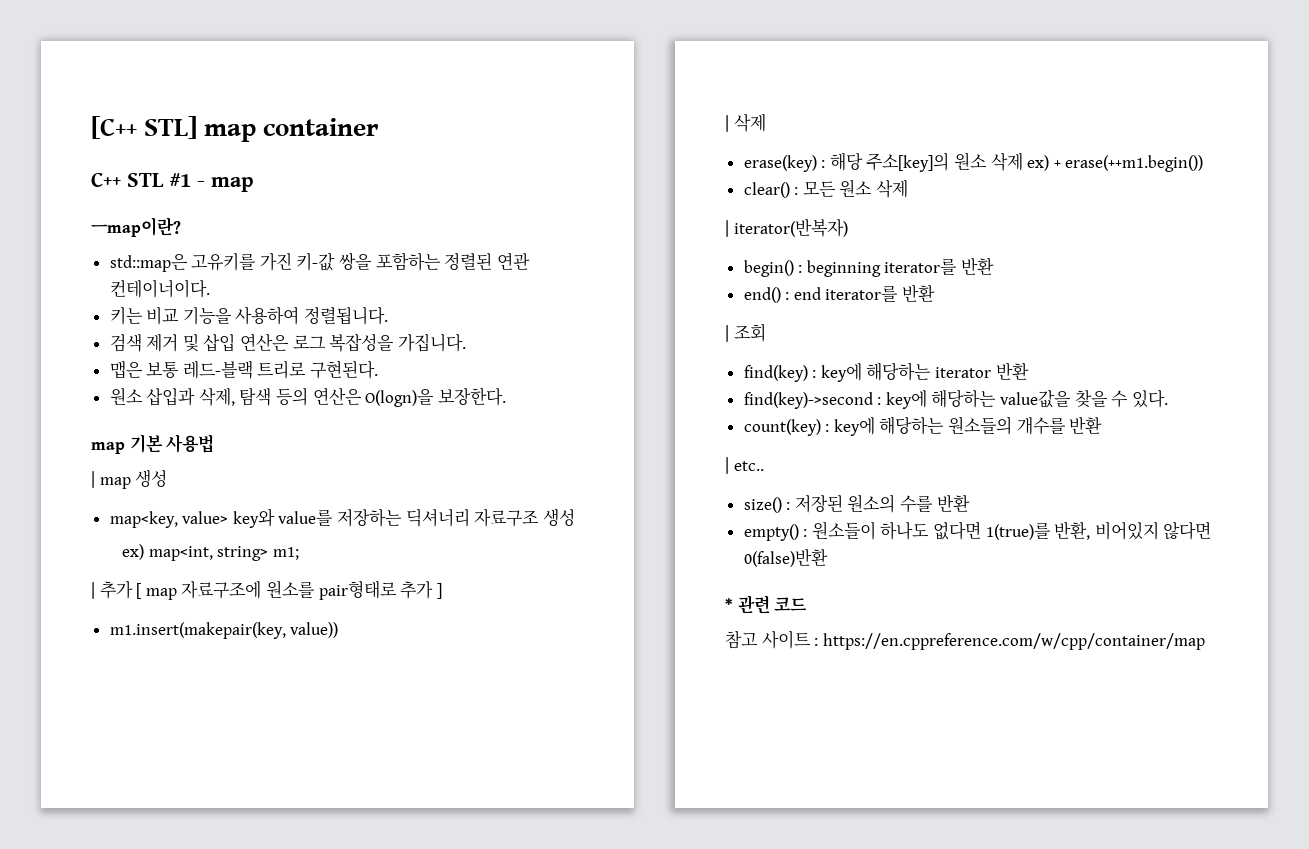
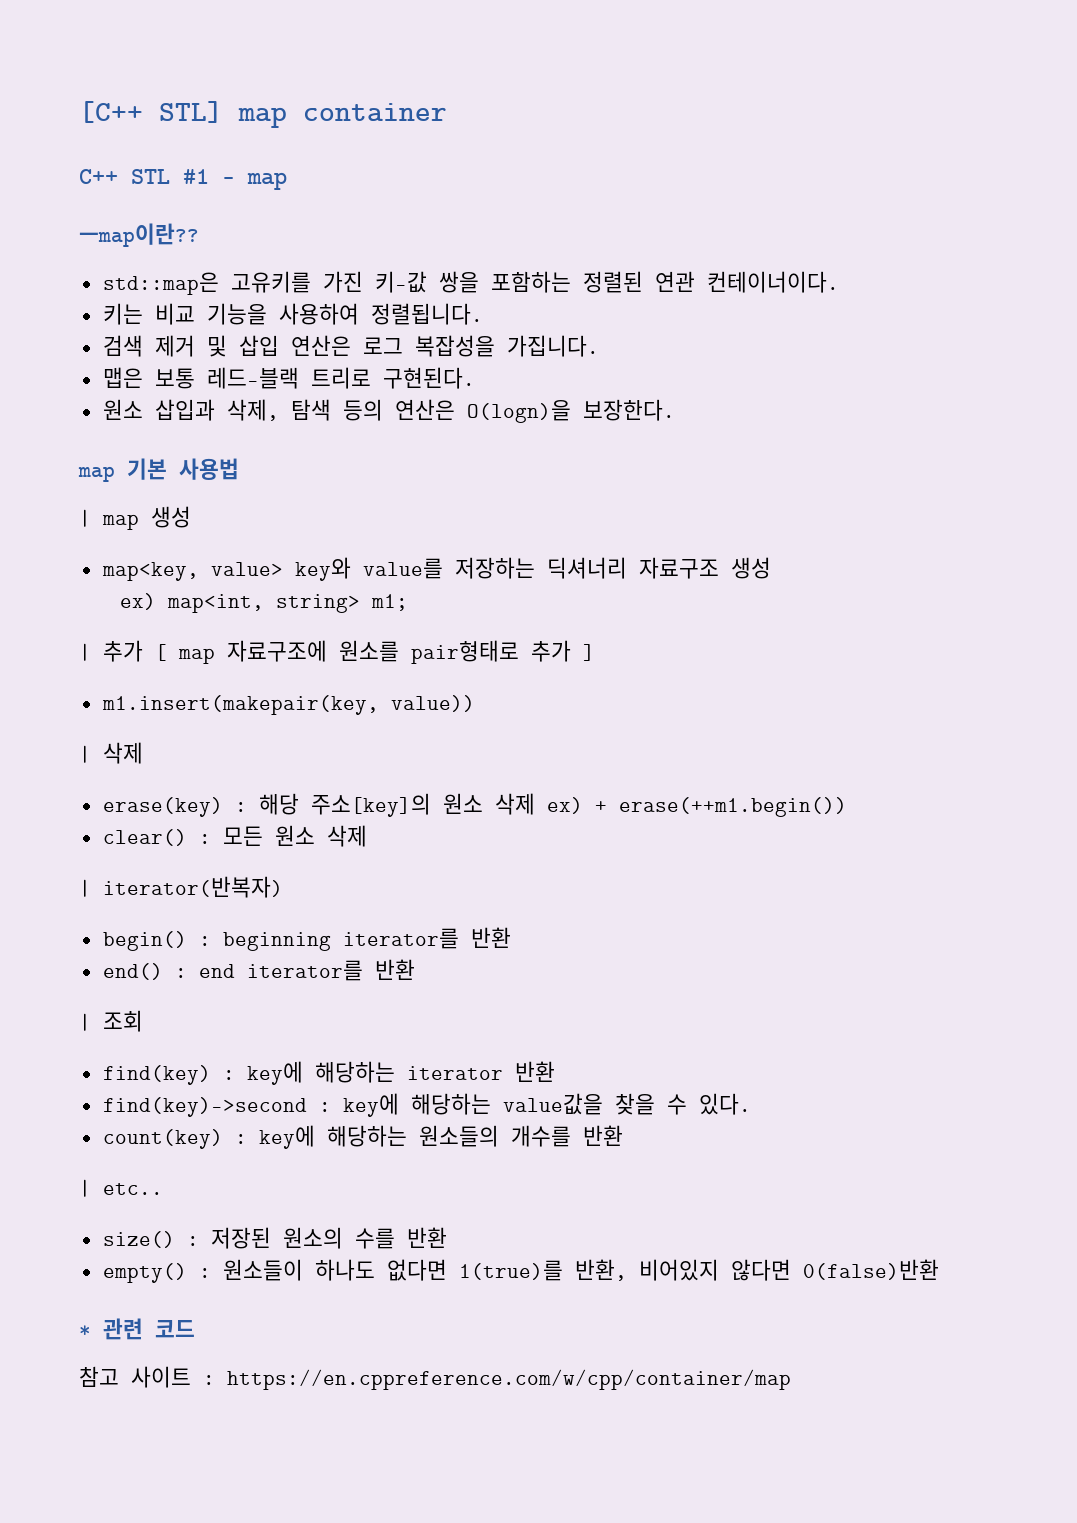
[91,217,181,237] ㅡmap이란? -> [79,223,199,247] ㅡmap이란??

